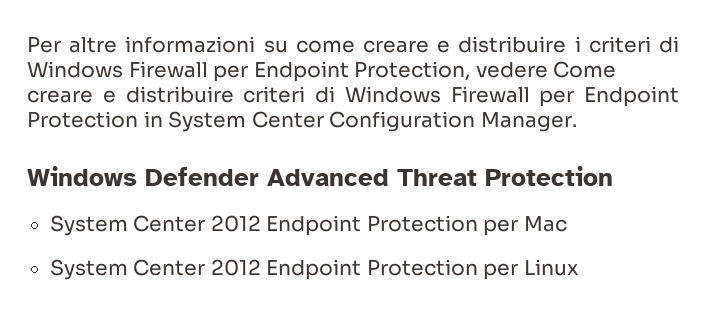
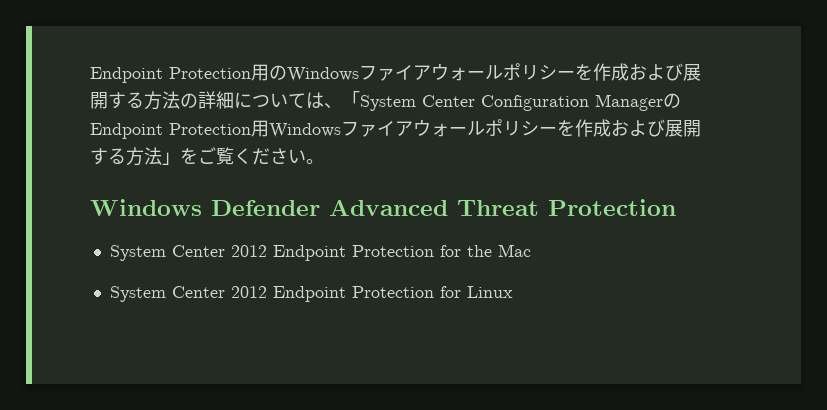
[27,36,679,53] [27,61,617,82] [27,86,679,107] [27,111,577,132] Per altre informazioni su come creare e distribuire i criteri di Windows Firewall per Endpoint Protection, vedere Come creare e distribuire criteri di Windows Firewall per Endpoint Protection in System Center Configuration Manager. -> [90,63,701,83] [90,91,681,111] [90,119,701,139] [90,147,324,166] Endpoint Protection用のWindowsファイアウォールポリシーを作成および展開する方法の詳細については、「System Center Configuration ManagerのEndpoint Protection用Windowsファイアウォールポリシーを作成および展開する方法」をご覧ください。
[483,219,519,236] per -> [439,245,492,257] for the
[483,263,519,280] per -> [439,286,461,298] for

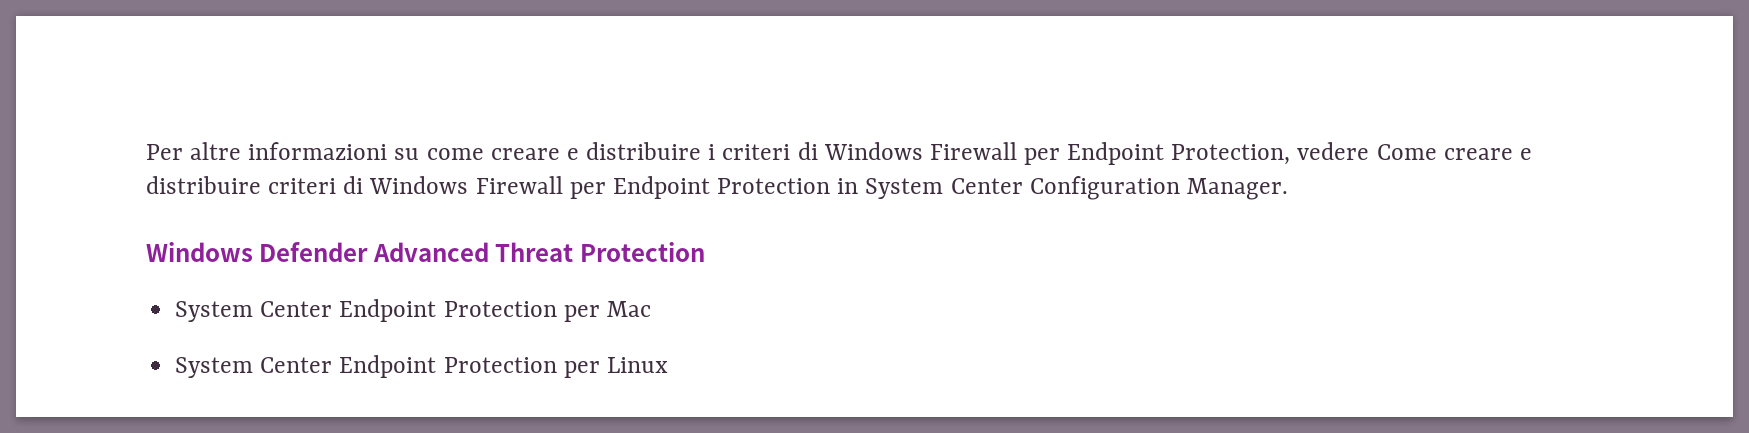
[90,63,701,83] [90,91,681,111] [90,119,701,139] [90,147,324,166] Endpoint Protection用のWindowsファイアウォールポリシーを作成および展開する方法の詳細については、「System Center Configuration ManagerのEndpoint Protection用Windowsファイアウォールポリシーを作成および展開する方法」をご覧ください。 -> [146,142,1532,165] [146,176,1288,200] Per altre informazioni su come creare e distribuire i criteri di Windows Firewall per Endpoint Protection, vedere Come creare e distribuire criteri di Windows Firewall per Endpoint Protection in System Center Configuration Manager.
[230,245,492,261] 2012 Endpoint Protection for the -> [339,299,600,322] Endpoint Protection per
[230,286,461,302] 2012 Endpoint Protection for -> [339,355,600,378] Endpoint Protection per

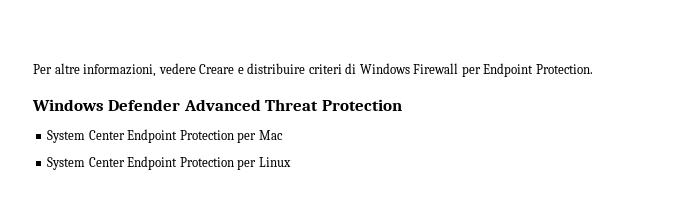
[248,142,1513,165] informazioni su come creare e distribuire i criteri di Windows Firewall per Endpoint Protection, vedere Come creare -> [83,63,235,77] informazioni, vedere Creare
[717,176,1288,200] Protection in System Center Configuration Manager. -> [535,64,593,74] Protection.

